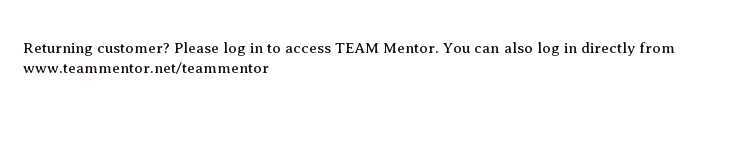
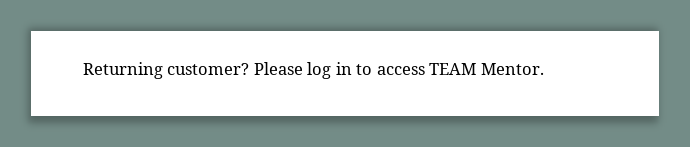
[443,42,675,56] [23,62,269,74] You can also log in directly from www.teammentor.net/teammentor -> (544, 69) none

